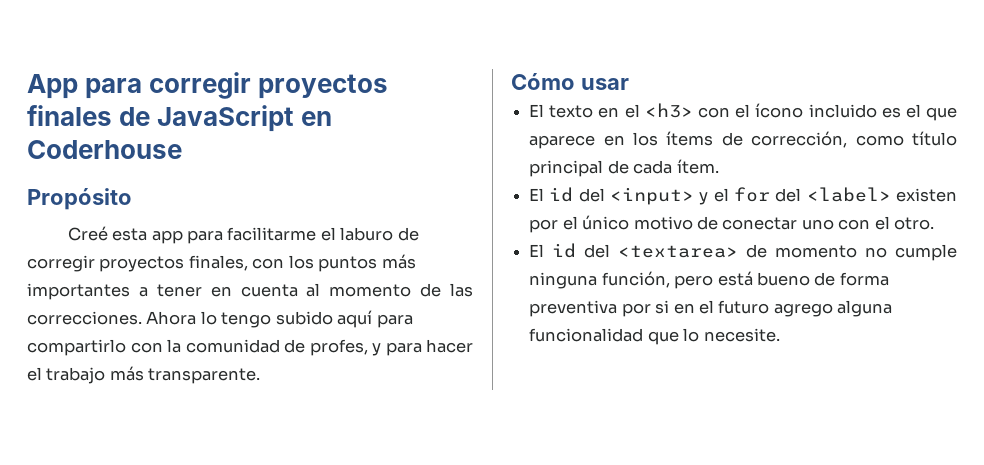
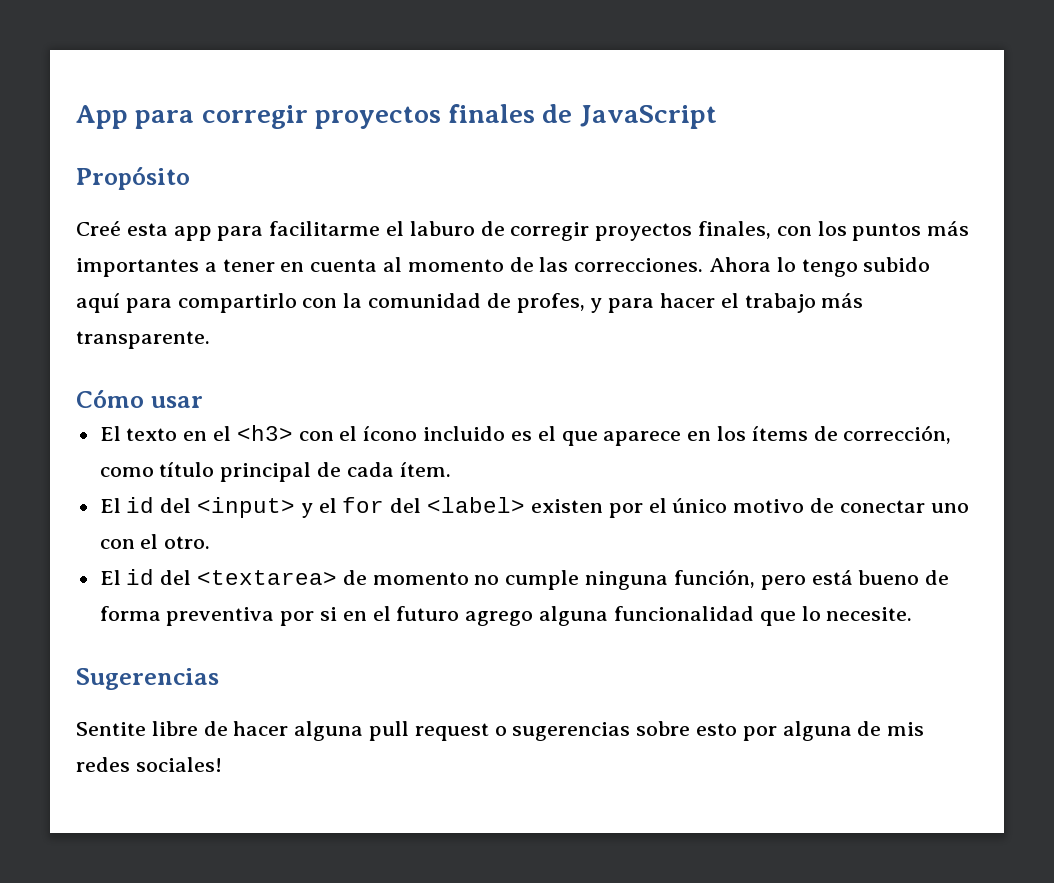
[301,111,333,126] [27,140,182,159] en Coderhouse -> (717, 117) none
(780, 335) none -> [76,668,219,690] [76,721,925,741] [76,757,222,772] // Sugerencias // Sentite libre de hacer alguna pull request o sugerencias sobre esto por alguna de mis redes sociales!

